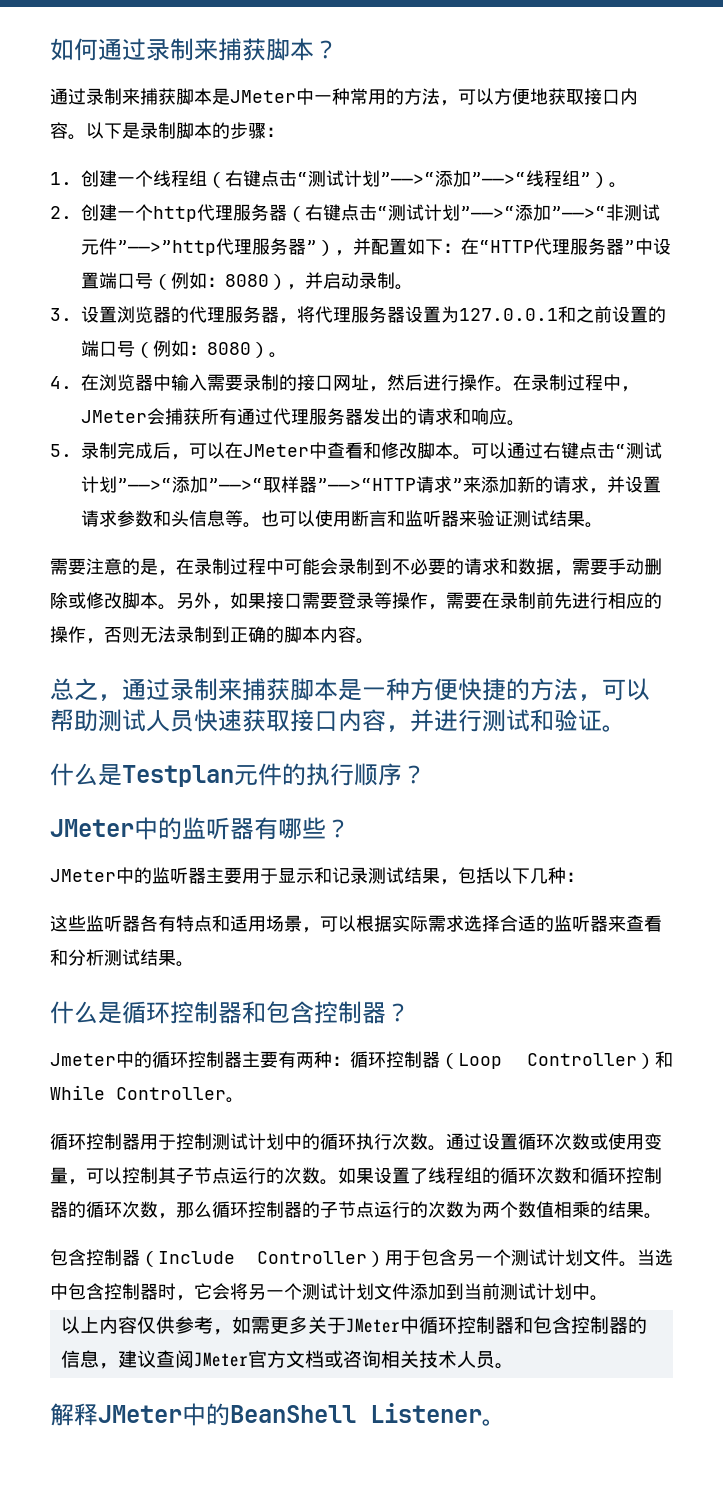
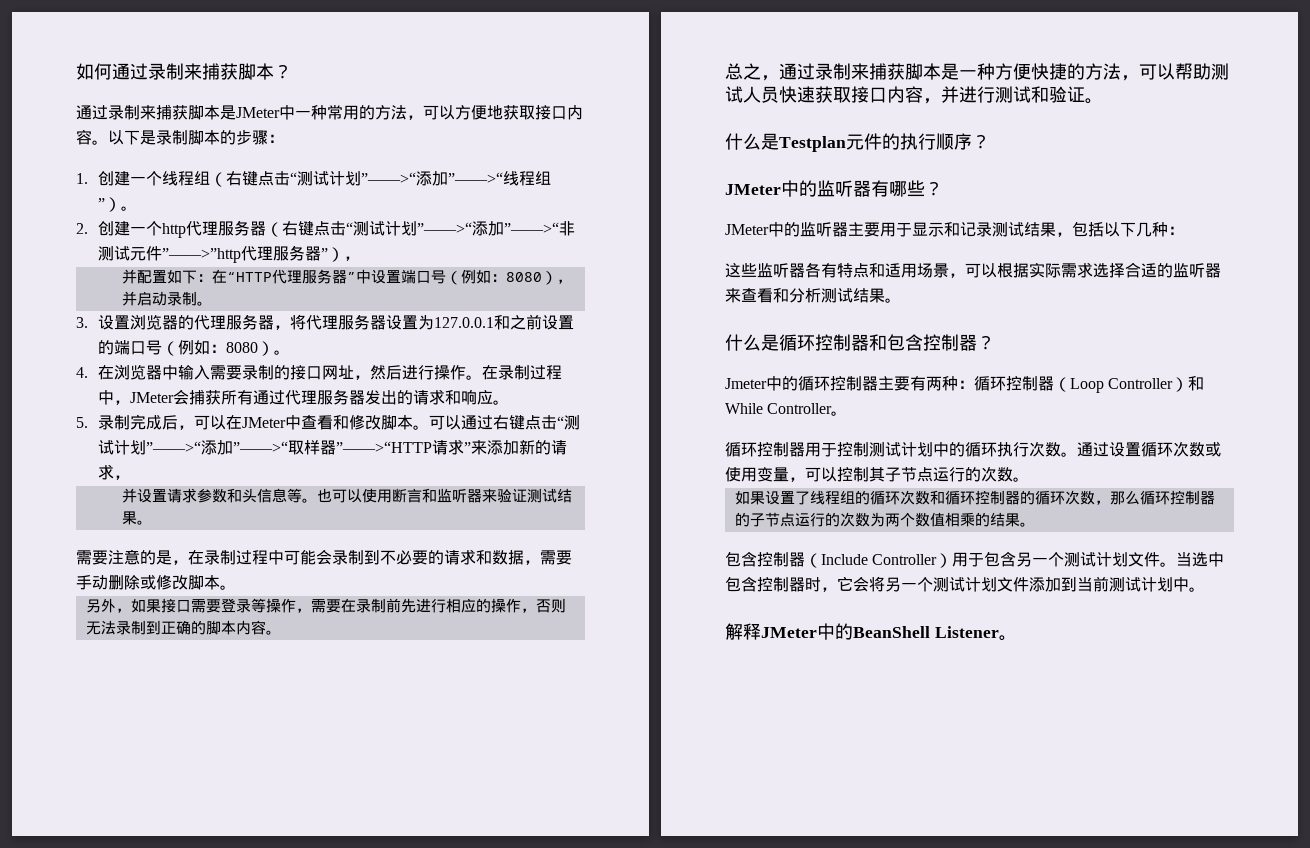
(353, 253) none -> (361, 258) //
(607, 491) none -> (131, 477) //
(176, 607) none -> (236, 587) //
(338, 1182) none -> (1029, 479) //
[60,1316,647,1335] [60,1350,514,1369] // 以上内容仅供参考，如需更多关于JMeter中循环控制器和包含控制器的信息，建议查阅JMeter官方文档或咨询相关技术人员。 -> (1205, 589) none

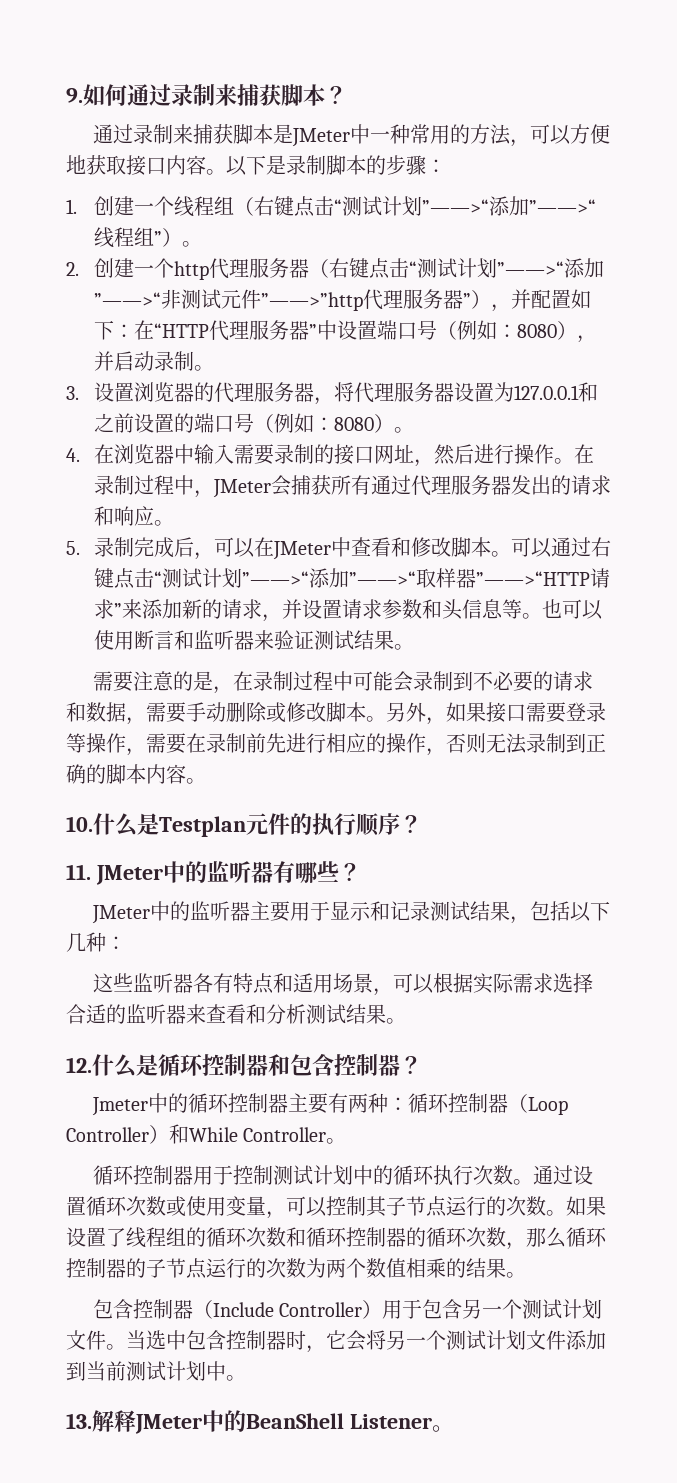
(76, 71) none -> [66,88,83,103] 9.
(361, 258) // -> (511, 308) none
(131, 477) // -> (282, 618) none
(236, 587) // -> (386, 719) none
[725,63,1229,81] [725,86,1103,104] 总之，通过录制来捕获脚本是一种方便快捷的方法，可以帮助测试人员快速获取接口内容，并进行测试和验证。 // -> [66,816,93,832] 10.
(990, 141) none -> [66,864,91,880] 11.
(901, 300) none -> [66,1057,92,1073] 12.
(1029, 479) // -> (566, 1213) none
(1205, 589) none -> [66,1413,92,1429] 13.

